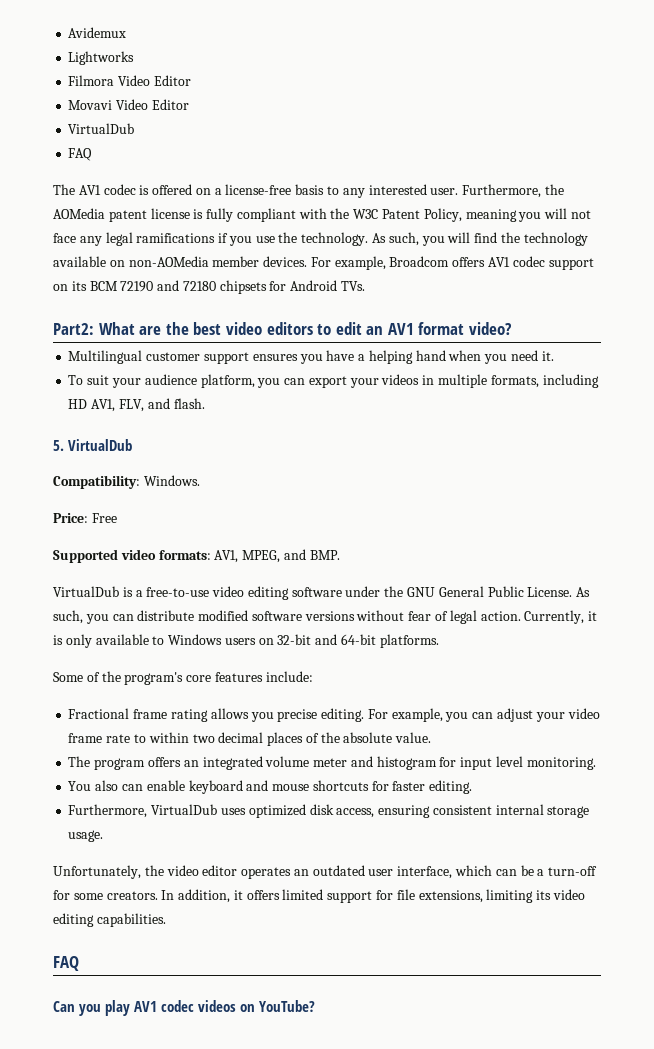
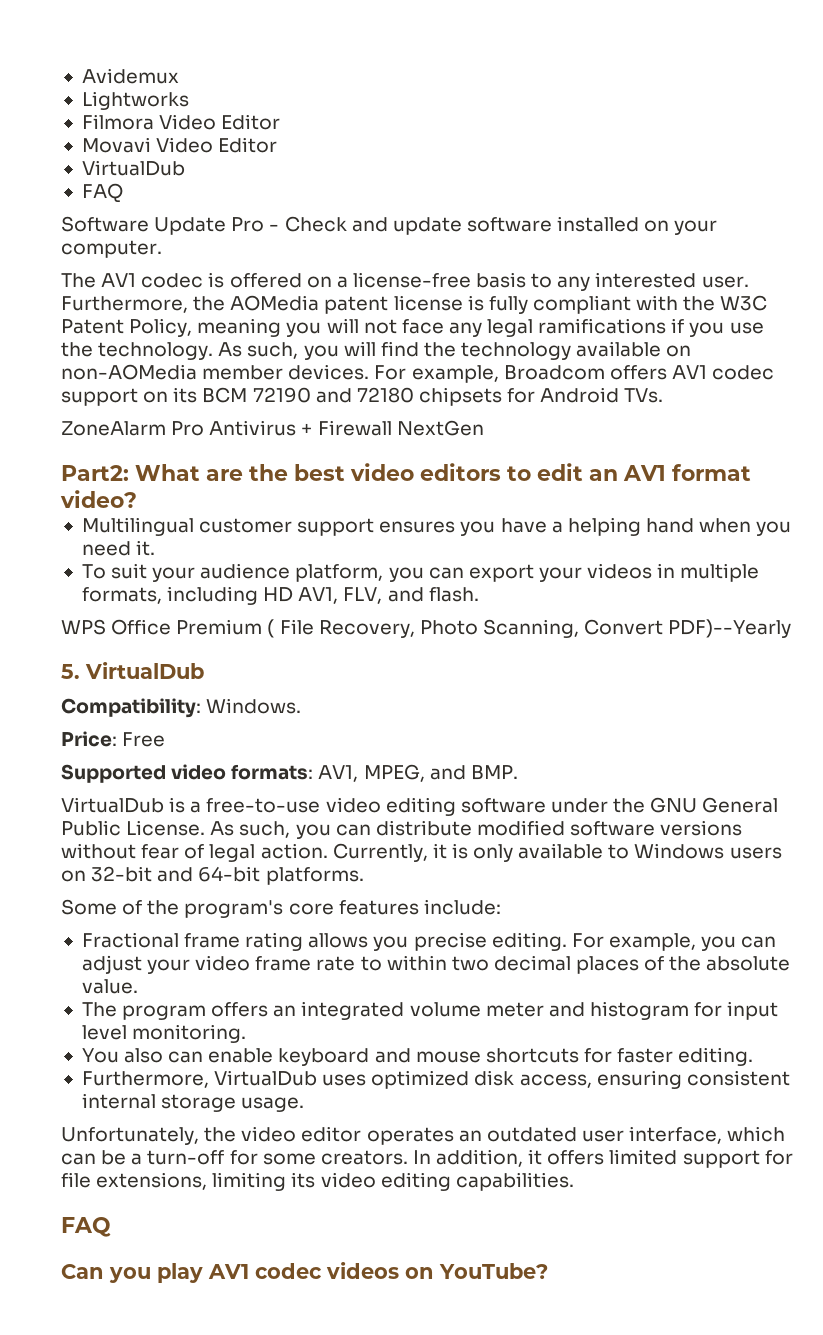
(93, 154) none -> [61,216,718,235] [61,240,162,258] // Software Update Pro - Check and update software installed on your computer.
(366, 286) none -> [61,420,484,436] // ZoneAlarm Pro Antivirus + Firewall NextGen
(205, 403) none -> [61,619,792,638] // WPS Office Premium ( File Recovery, Photo Scanning, Convert PDF)--Yearly

